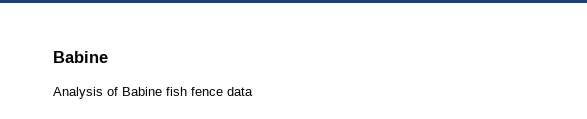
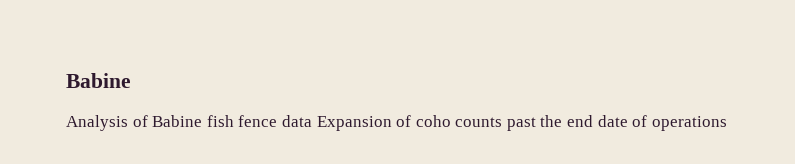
(253, 91) none -> [316,115,727,131] Expansion of coho counts past the end date of operations

